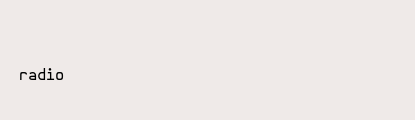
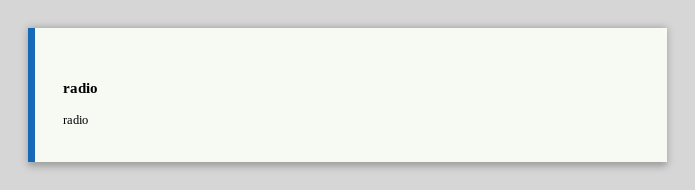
[19,68,64,80] radio -> [63,83,98,93] [63,115,88,124] radio // radio

